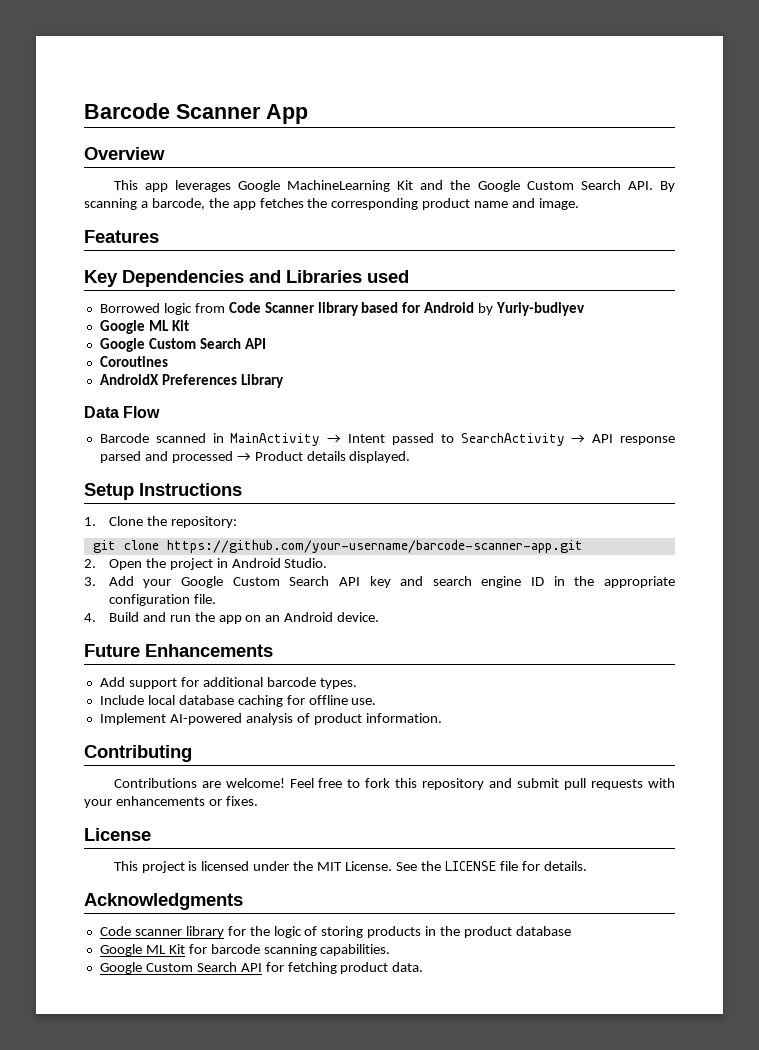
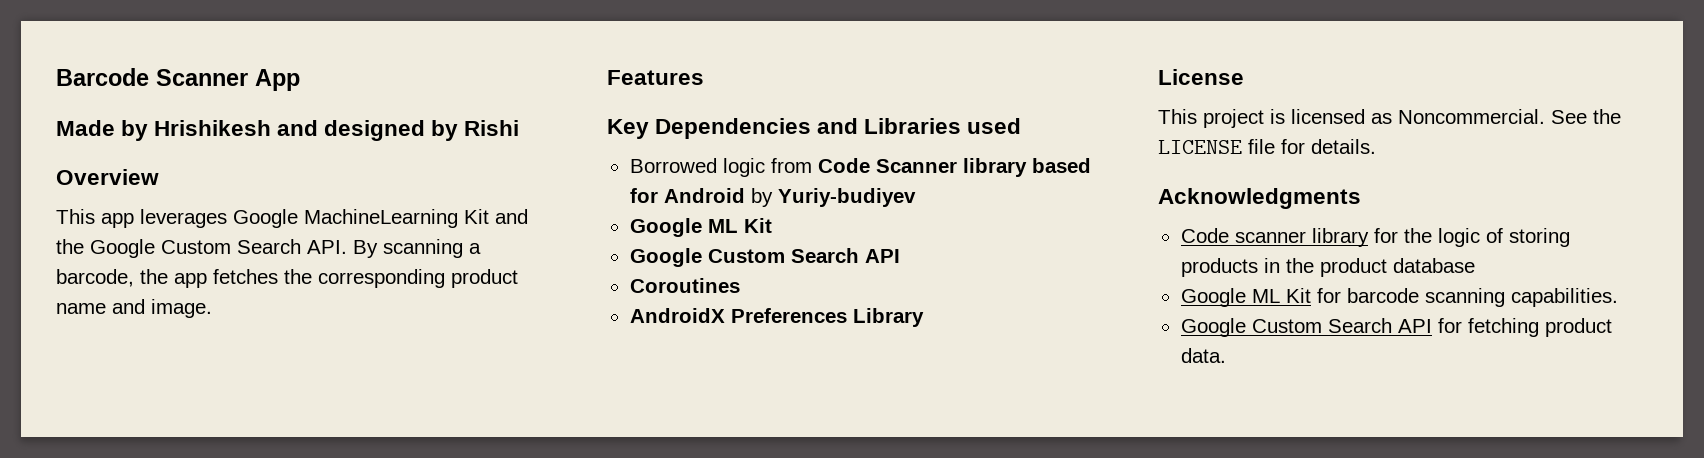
(308, 114) none -> [56,120,520,141] // Made by Hrishikesh and designed by Rishi
[84,406,161,418] [99,433,675,446] [99,451,411,463] [84,483,242,500] [84,516,237,528] [92,540,583,553] [84,558,328,570] [84,576,676,588] [108,594,216,606] [84,612,380,624] [84,644,273,657] [99,677,357,689] [99,695,377,707] [99,713,442,725] [84,745,192,762] [113,778,676,790] [84,796,258,808] // Data Flow // Barcode scanned in MainActivity → Intent passed to SearchActivity → API response parsed and processed → Product details displayed. // Setup Instructions // 1. Clone the repository: // git clone https://github.com/your-username/barcode-scanner-app.git // 2. Open the project in Android Studio. // 3. Add your Google Custom Search API key and search engine ID in the appropriate configuration file. // 4. Build and run the app on an Android device. // Future Enhancements // Add support for additional barcode types. // Include local database caching for offline use. // Implement AI-powered analysis of product information. // Contributing // Contributions are welcome! Feel free to fork this repository and submit pull requests with your enhancements or fixes. -> (924, 317) none
[253,861,393,871] under the MIT License. -> [1371,109,1545,124] as Noncommercial.

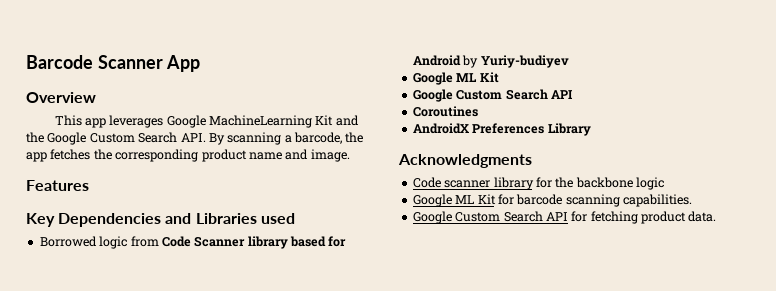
[56,120,520,141] // Made by Hrishikesh and designed by Rishi -> (201, 63) none
[1158,69,1244,85] [1158,109,1621,128] [1158,139,1376,154] // License // This project is licensed as Noncommercial. See the LICENSE file for details. -> (591, 129) none
[1437,228,1570,247] [1180,258,1475,277] logic of storing products in the product database -> [575,177,664,190] backbone logic

